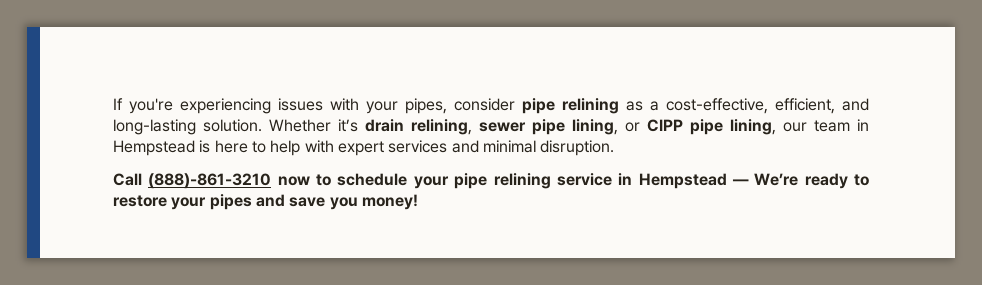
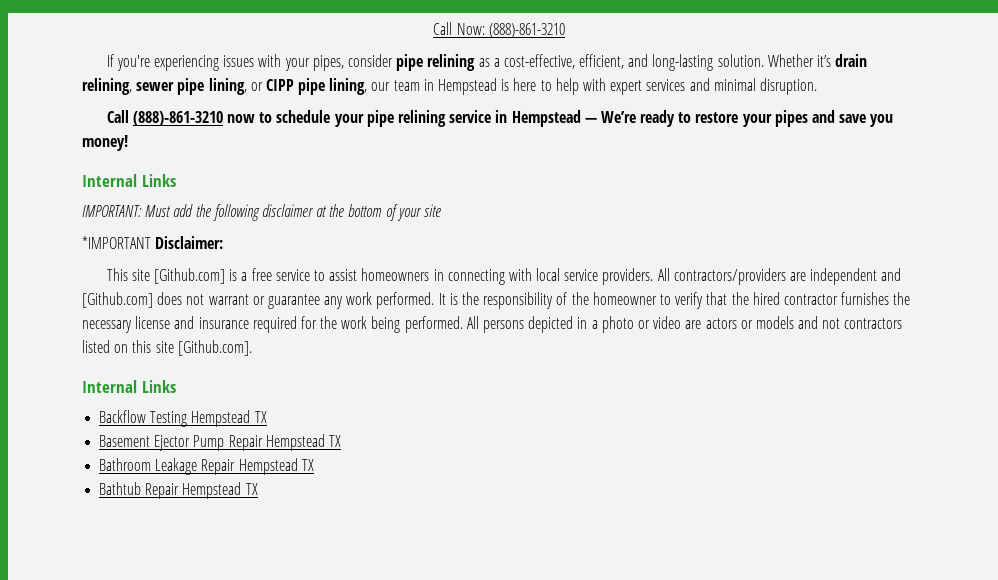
(113, 104) none -> [433,22,565,38] Call Now: (888)-861-3210 //
(418, 202) none -> [82,174,176,187] [82,204,442,221] [82,236,224,249] [106,268,902,285] [82,292,911,309] [82,316,903,333] [82,340,252,356] [82,380,176,393] [99,410,267,427] [99,434,341,451] [99,458,314,475] [99,482,258,499] // Internal Links // IMPORTANT: Must add the following disclaimer at the bottom of your site // *IMPORTANT Disclaimer: // This site [Github.com] is a free service to assist homeowners in connecting with local service providers. All contractors/providers are independent and [Github.com] does not warrant or guarantee any work performed. It is the responsibility of the homeowner to verify that the hired contractor furnishes the necessary license and insurance required for the work being performed. All persons depicted in a photo or video are actors or models and not contractors listed on this site [Github.com]. // Internal Links // Backflow Testing Hempstead TX // Basement Ejector Pump Repair Hempstead TX // Bathroom Leakage Repair Hempstead TX // Bathtub Repair Hempstead TX

